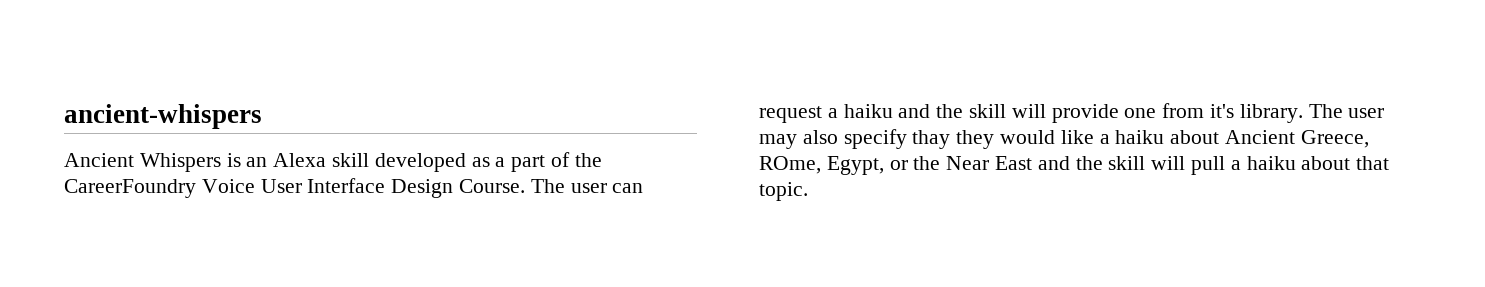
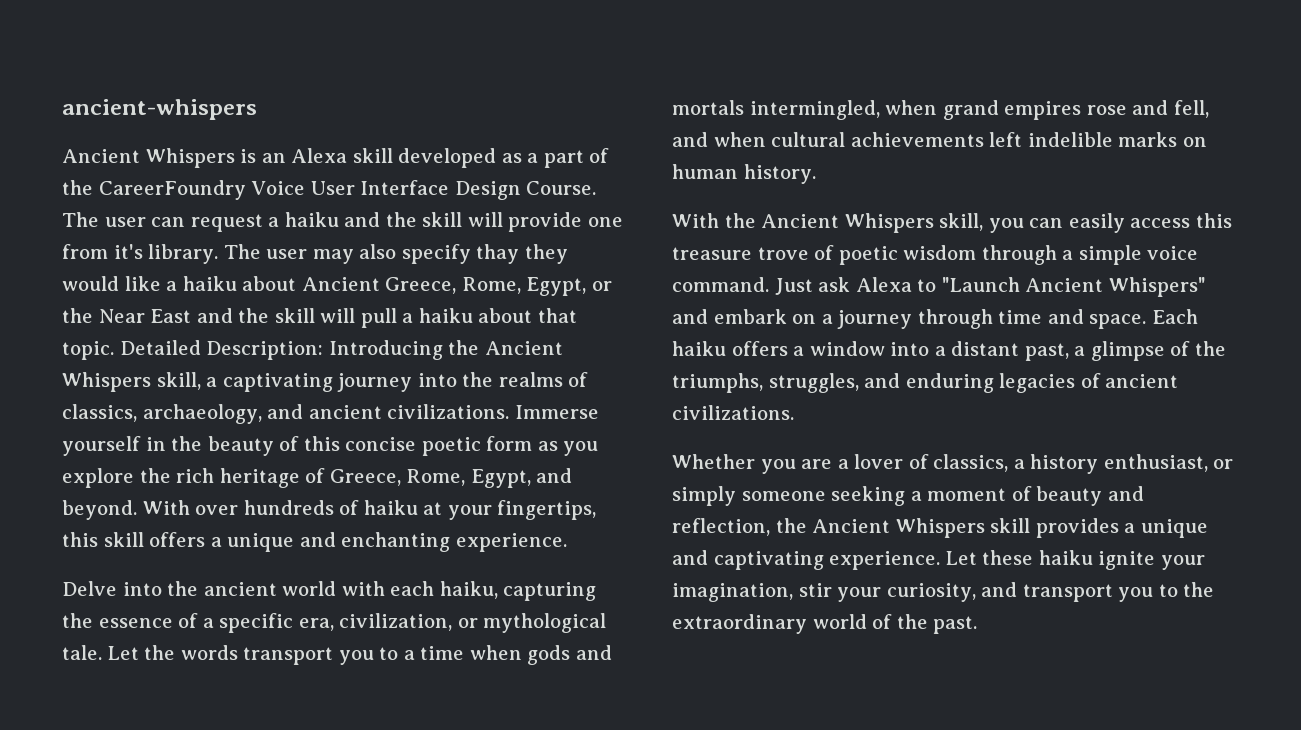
[759,156,821,174] ROme, -> [461,277,521,294] Rome,
(808, 191) none -> [119,340,563,360] [62,372,589,392] [62,404,599,424] [62,436,599,456] [62,468,573,488] [62,500,597,520] [62,532,567,552] [62,581,597,601] [62,613,607,633] [62,645,612,665] [672,100,1209,120] [672,132,1207,147] [672,164,816,184] [672,213,1232,233] [672,245,1199,265] [672,277,1206,297] [672,309,1198,329] [672,341,1226,361] [672,373,1179,393] [672,405,794,420] [672,454,1234,474] [672,486,1144,506] [672,518,1208,538] [672,550,1205,570] [672,582,1215,602] [672,614,978,634] Detailed Description: Introducing the Ancient Whispers skill, a captivating journey into the realms of classics, archaeology, and ancient civilizations. Immerse yourself in the beauty of this concise poetic form as you explore the rich heritage of Greece, Rome, Egypt, and beyond. With over hundreds of haiku at your fingertips, this skill offers a unique and enchanting experience. // Delve into the ancient world with each haiku, capturing the essence of a specific era, civilization, or mythological tale. Let the words transport you to a time when gods and mortals intermingled, when grand empires rose and fell, and when cultural achievements left indelible marks on human history. // With the Ancient Whispers skill, you can easily access this treasure trove of poetic wisdom through a simple voice command. Just ask Alexa to "Launch Ancient Whispers" and embark on a journey through time and space. Each haiku offers a window into a distant past, a glimpse of the triumphs, struggles, and enduring legacies of ancient civilizations. // Whether you are a lover of classics, a history enthusiast, or simply someone seeking a moment of beauty and reflection, the Ancient Whispers skill provides a unique and captivating experience. Let these haiku ignite your imagination, stir your curiosity, and transport you to the extraordinary world of the past.

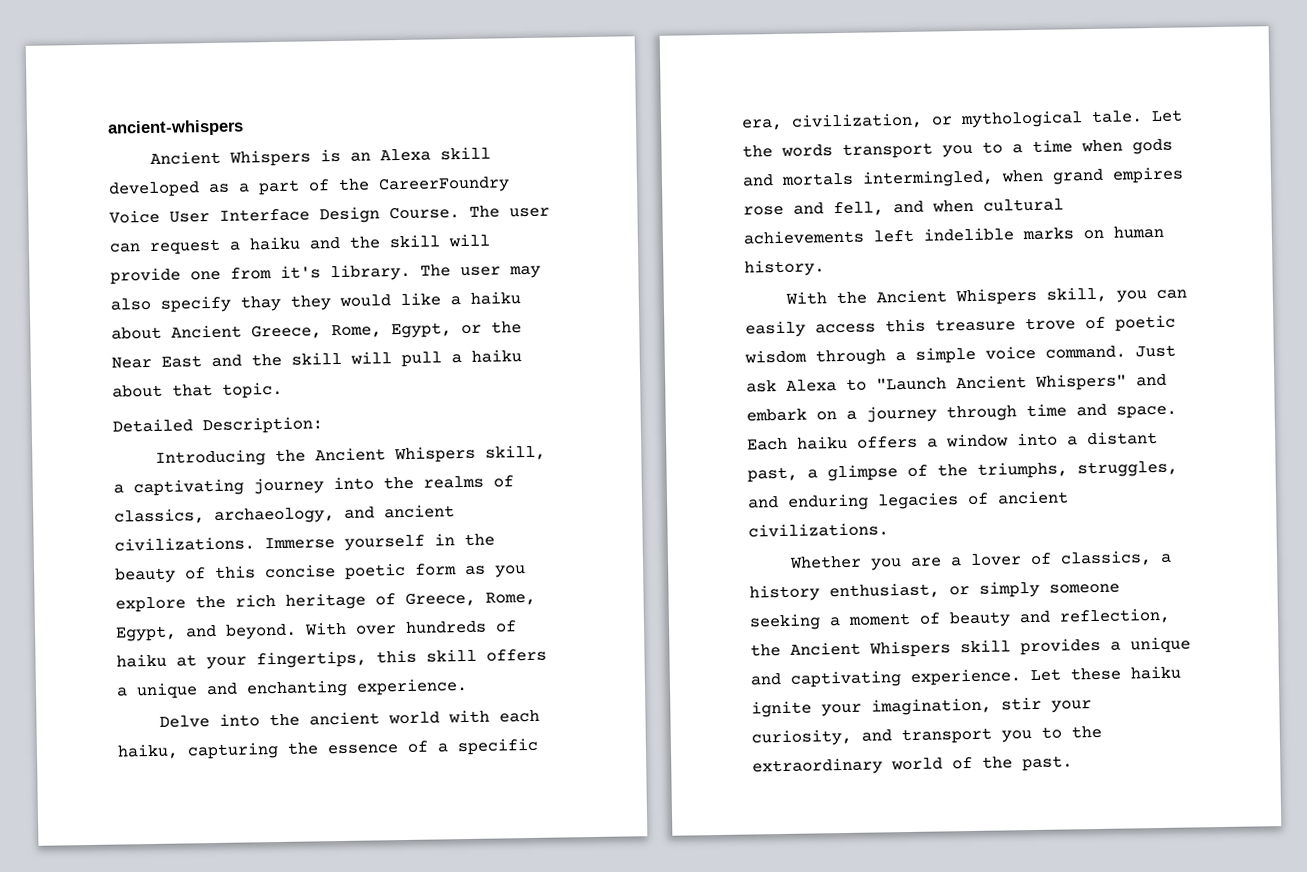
(114, 350) none -> (283, 390) //
(324, 350) none -> (323, 425) //

